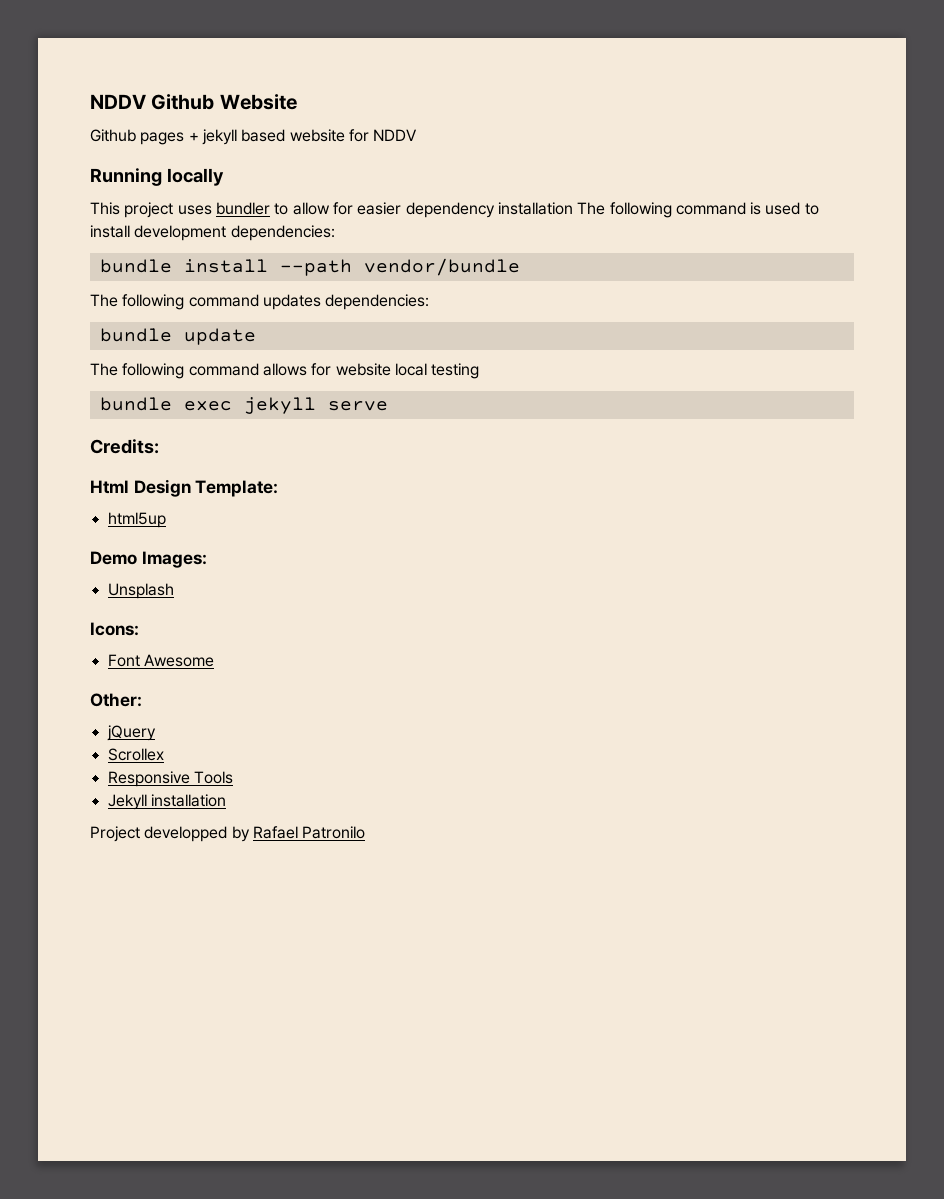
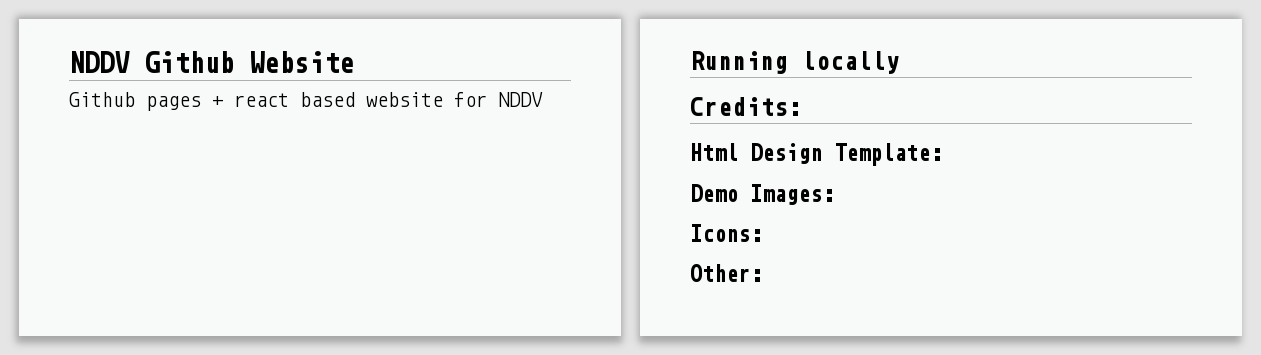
[201,129,237,145] jekyll -> [234,93,289,107] react
[90,202,819,218] [90,225,335,241] [99,258,520,276] [90,294,430,310] [99,328,256,345] [90,363,480,379] [99,397,388,414] // This project uses bundler to allow for easier dependency installation The following command is used to install development dependencies: // bundle install --path vendor/bundle // The following command updates dependencies: // bundle update // The following command allows for website local testing // bundle exec jekyll serve -> (900, 62) none
[107,512,166,528] // html5up -> (942, 154) none
[107,583,174,599] // Unsplash -> (834, 194) none
[107,654,214,667] // Font Awesome -> (762, 233) none
[106,725,156,741] [107,748,164,761] [107,771,233,787] [107,794,226,810] [90,826,366,842] // jQuery // Scrollex // Responsive Tools // Jekyll installation // Project developped by Rafael Patronilo -> (762, 273) none

